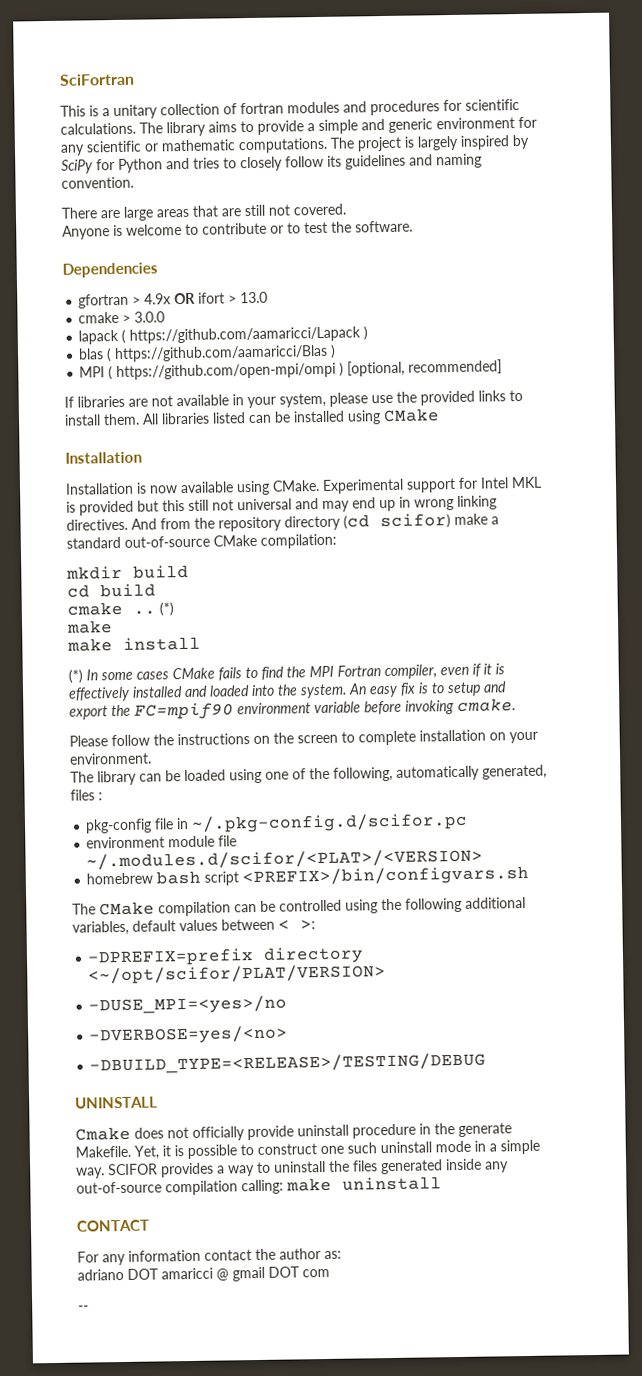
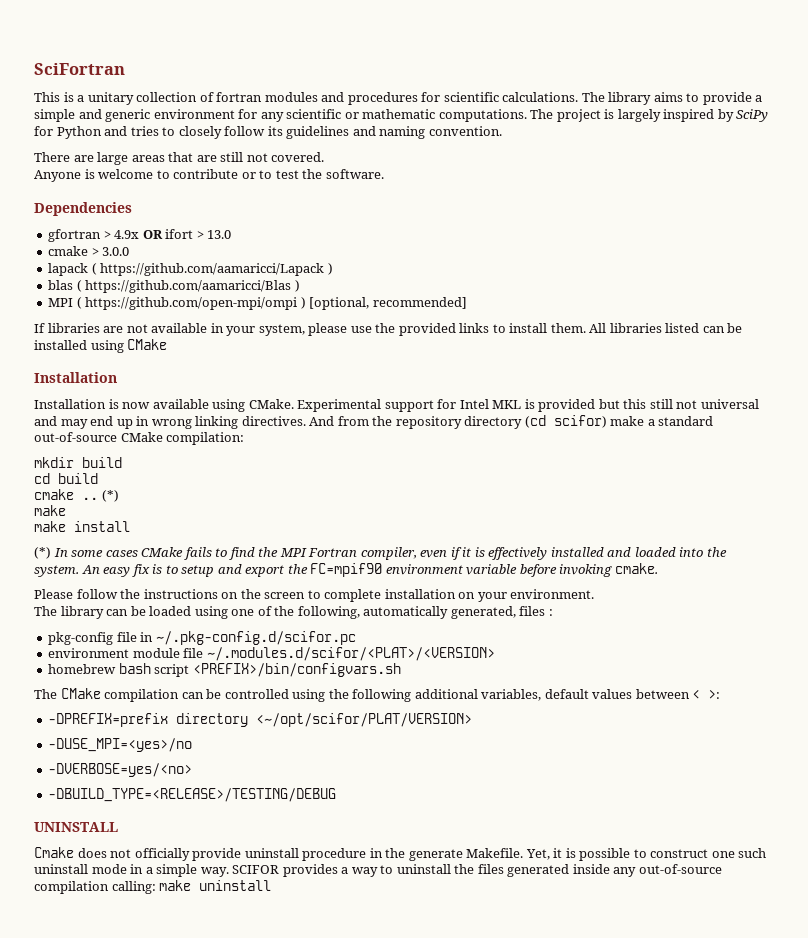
[76,1219,150,1232] [77,1248,342,1266] [77,1266,330,1282] [78,1305,89,1311] // CONTACT // For any information contact the author as: // adriano DOT amaricci @ gmail DOT com // -- -> (272, 885) none

